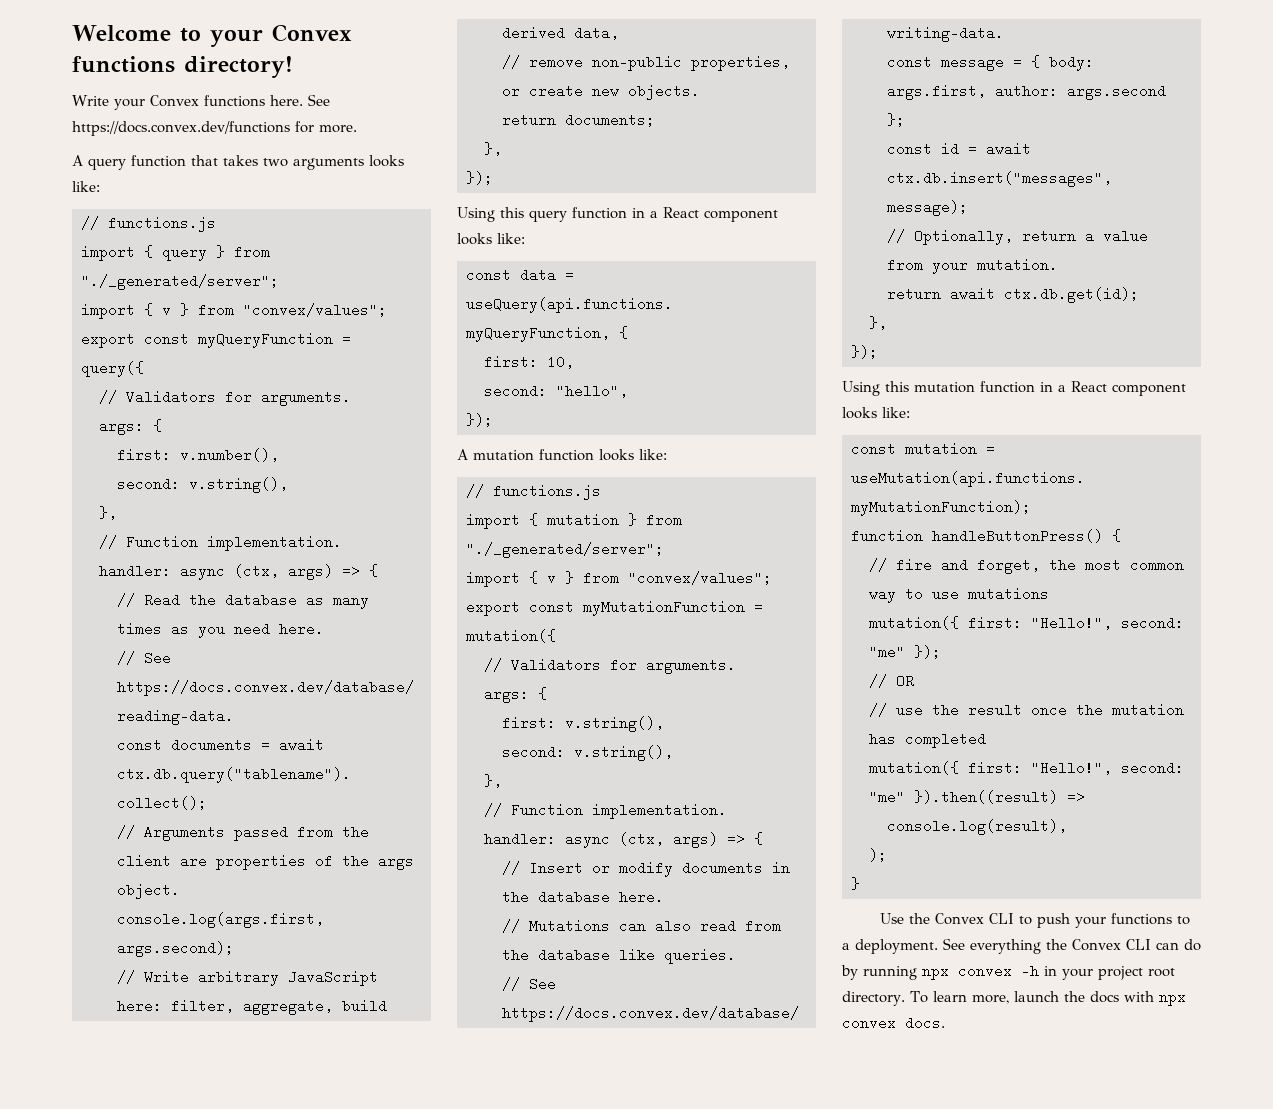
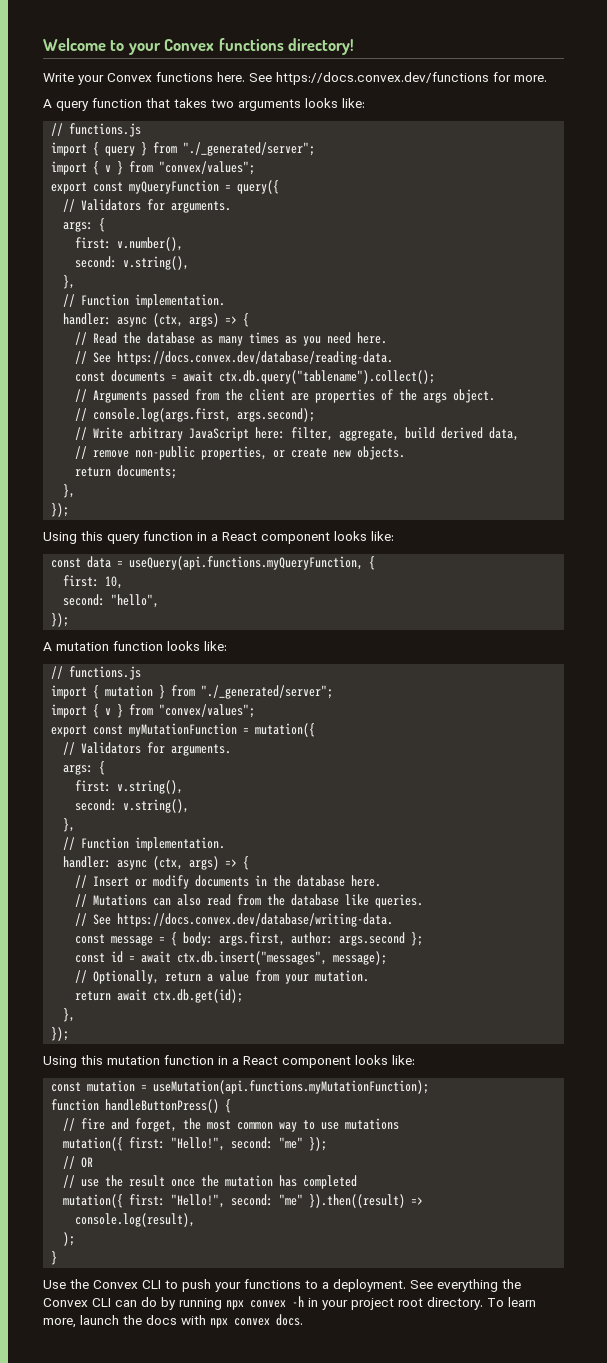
(180, 891) none -> [75,408,88,421] //

